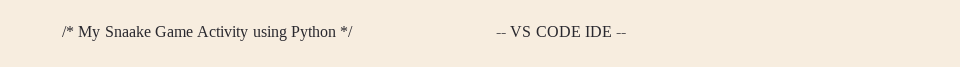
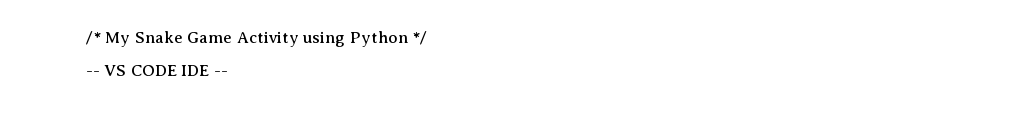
[104,26,151,37] Snaake -> [134,31,183,43] Snake

